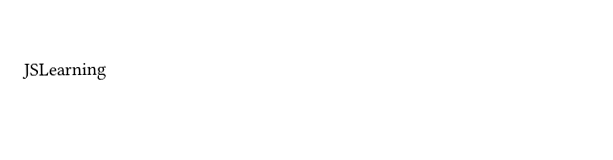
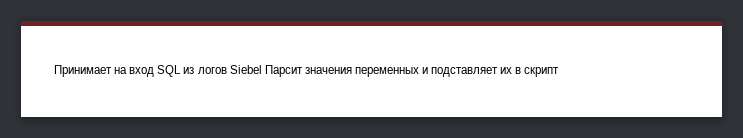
[21,62,106,81] JSLearning -> [54,65,560,77] Принимает на вход SQL из логов Siebel Парсит значения переменных и подставляет их в скрипт

